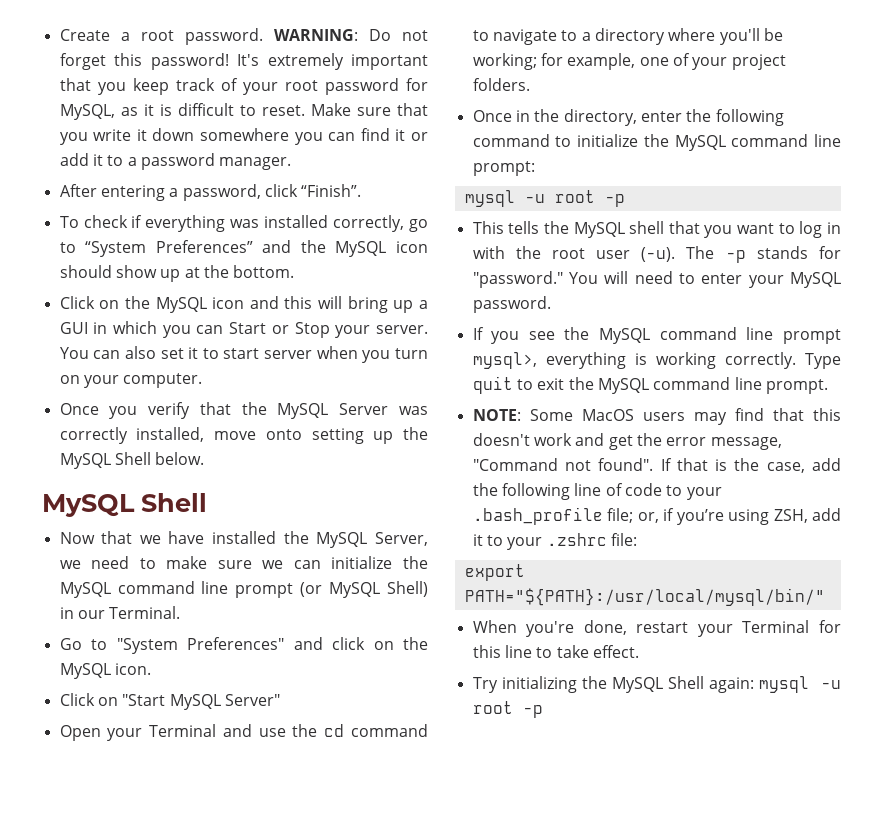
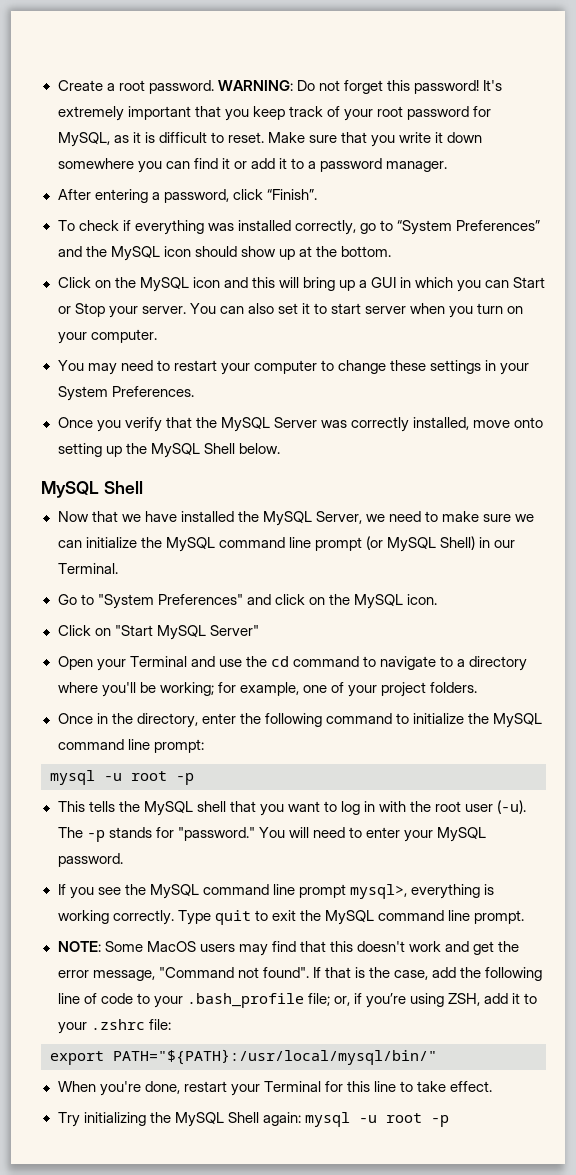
(203, 380) none -> [57,360,530,375] [57,386,194,401] // You may need to restart your computer to change these settings in your System Preferences.

